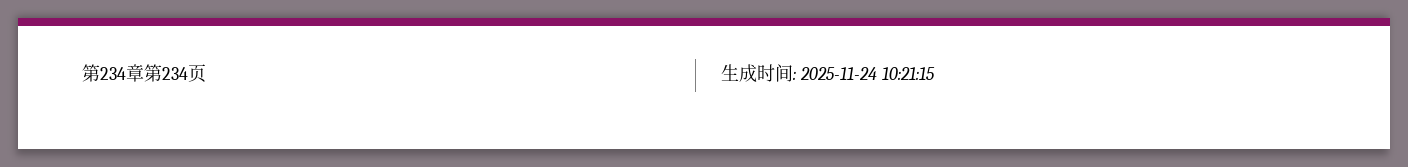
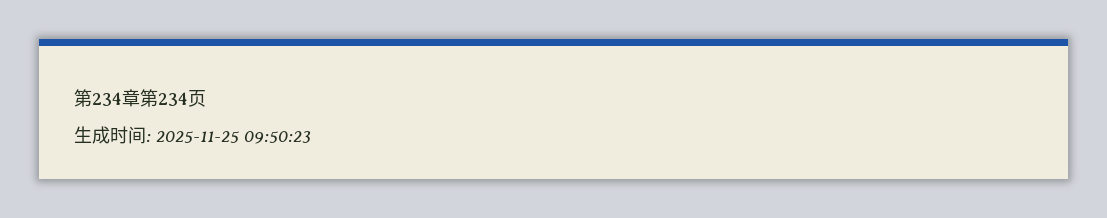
[799,67,935,80] 2025-11-24 10:21:15 -> [156,131,311,144] 2025-11-25 09:50:23

